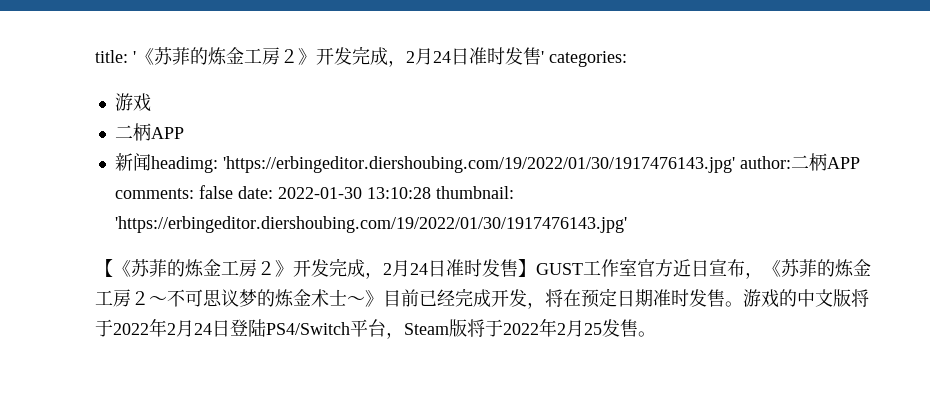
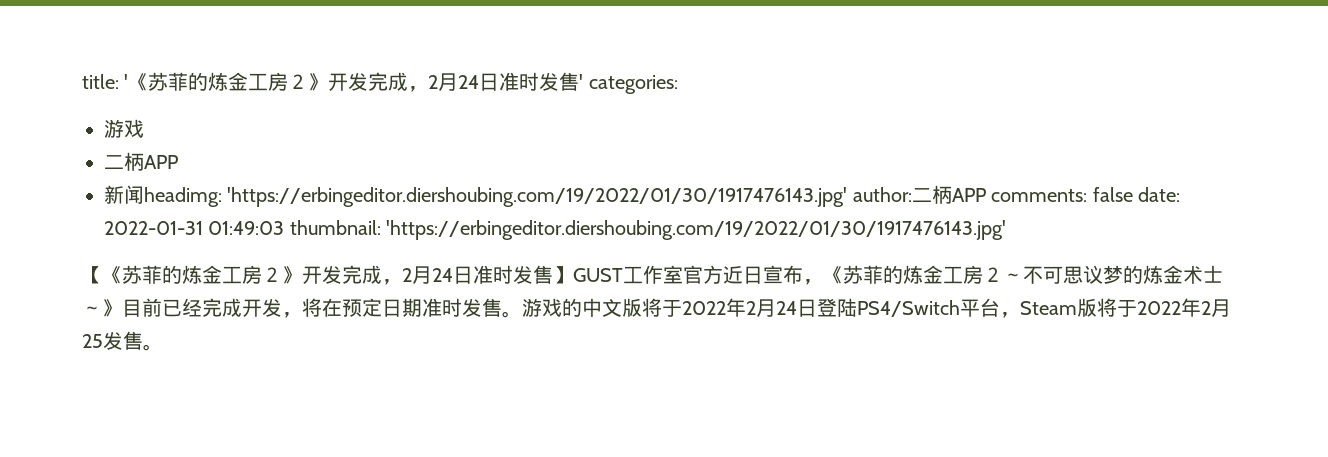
[277,187,431,199] 2022-01-30 13:10:28 -> [104,221,285,235] 2022-01-31 01:49:03

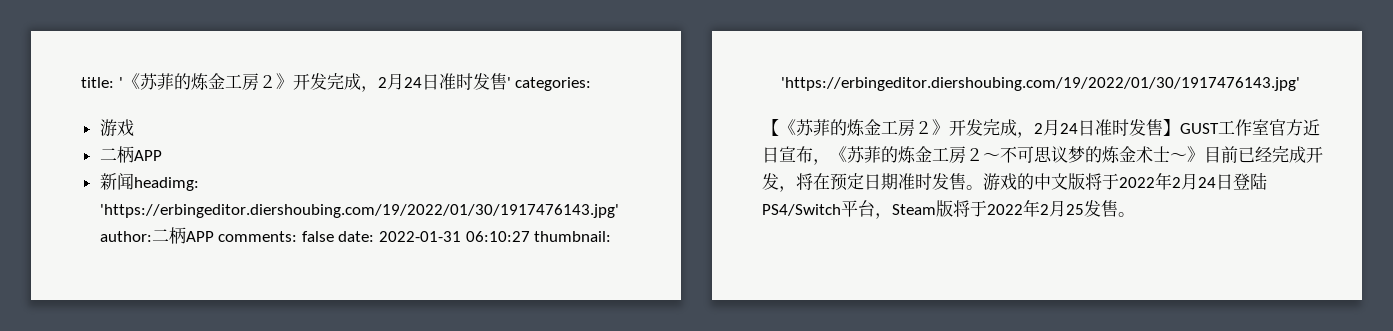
[208,221,285,235] 01:49:03 -> [465,231,530,242] 06:10:27

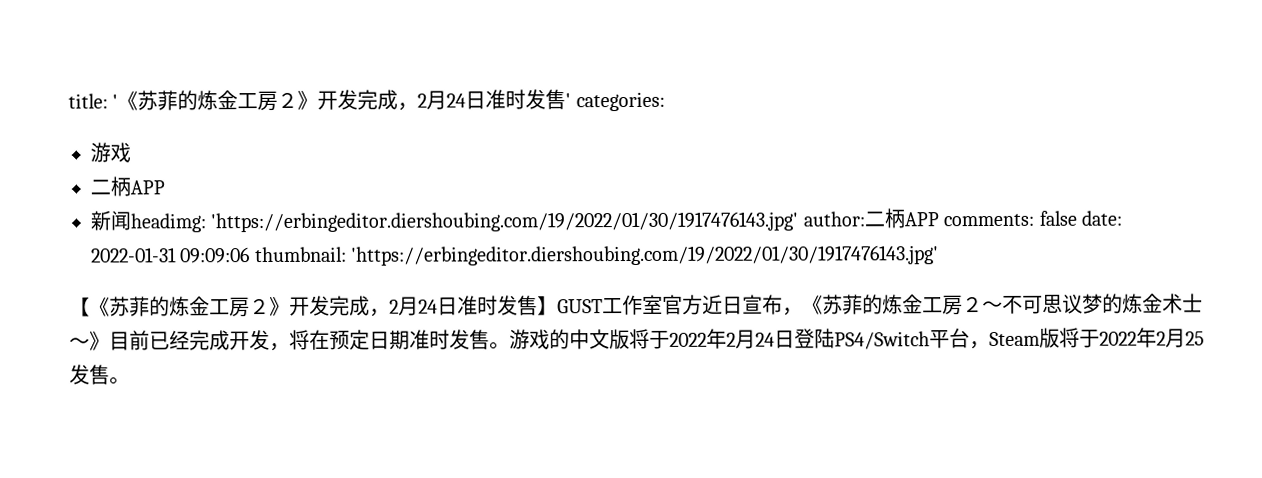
[465,231,530,242] 06:10:27 -> [180,247,251,264] 09:09:06

